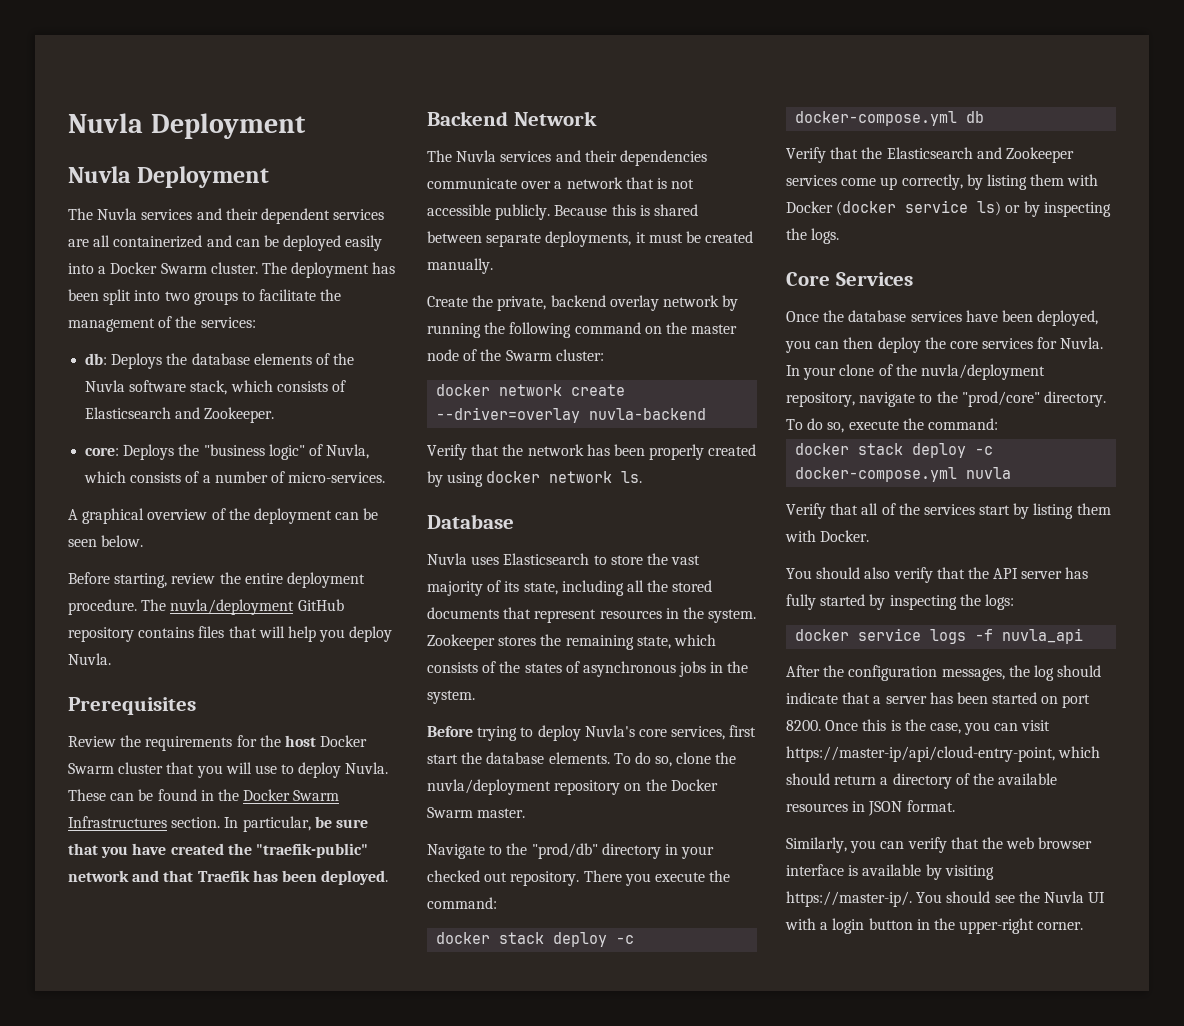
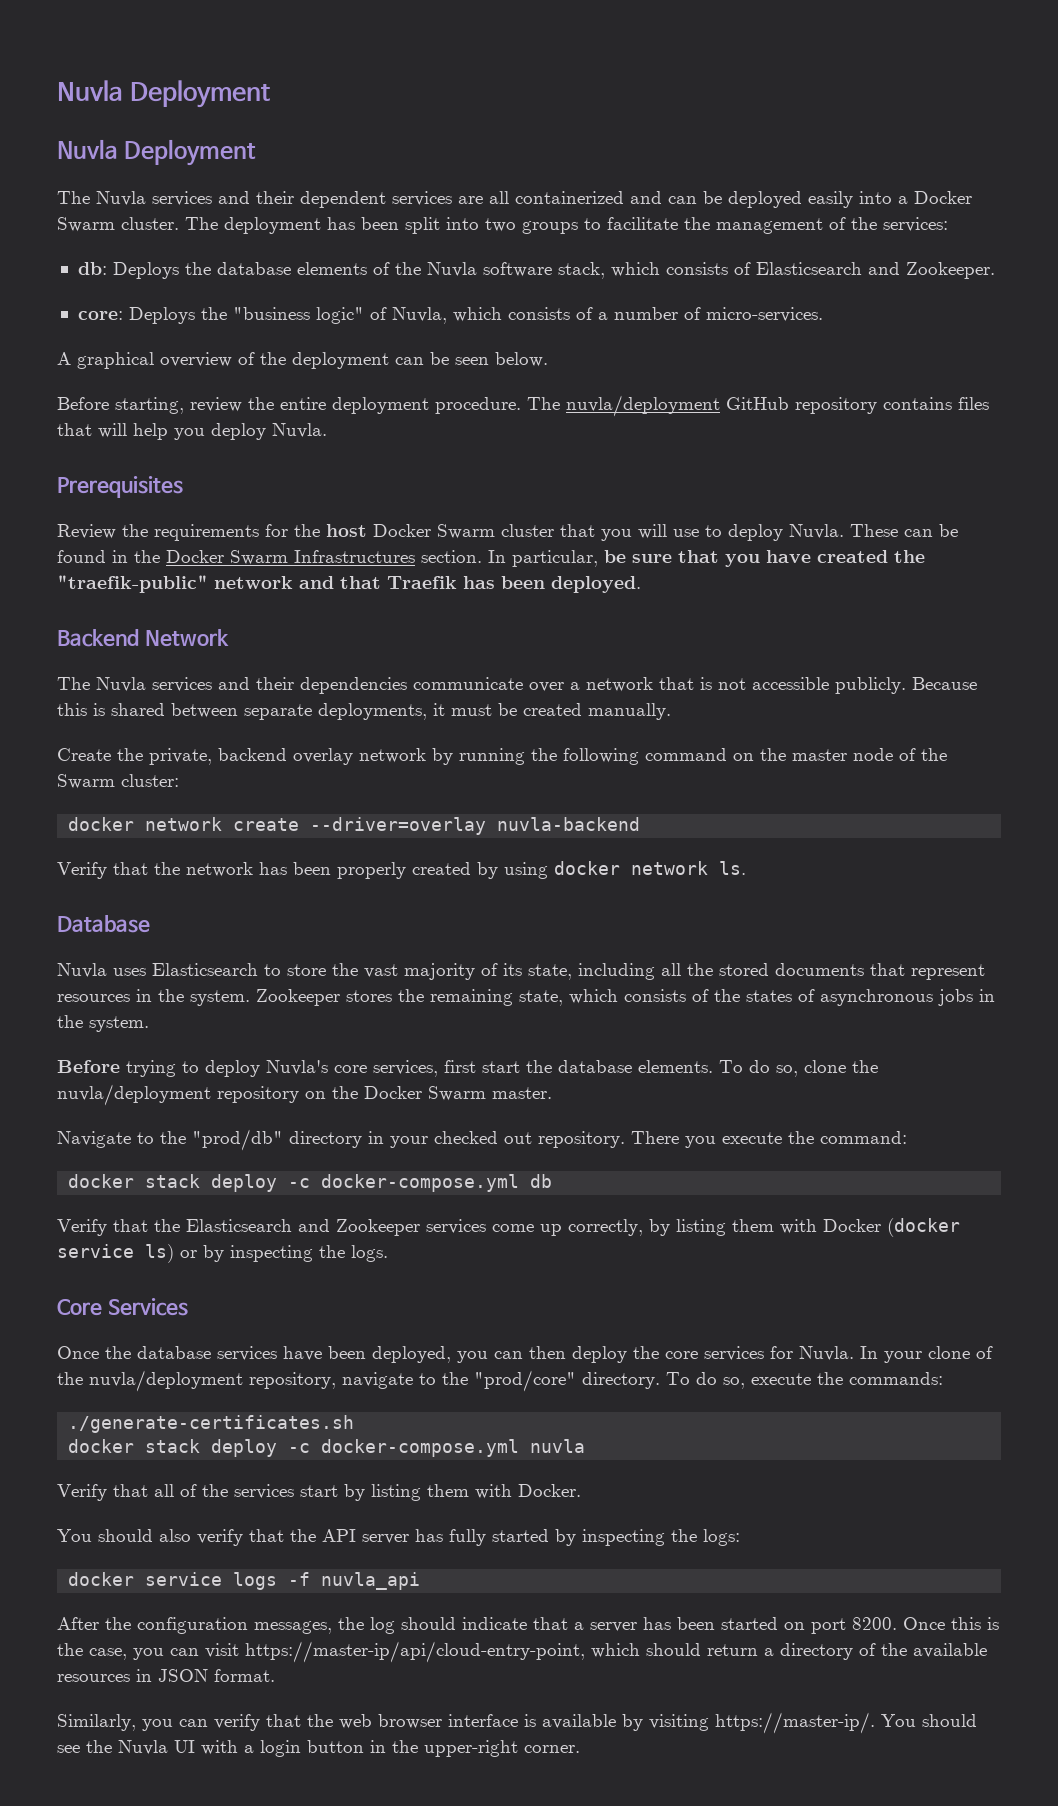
[927,418,998,430] command: -> [849,1372,943,1385] [68,1415,355,1433] commands: // ./generate-certificates.sh

